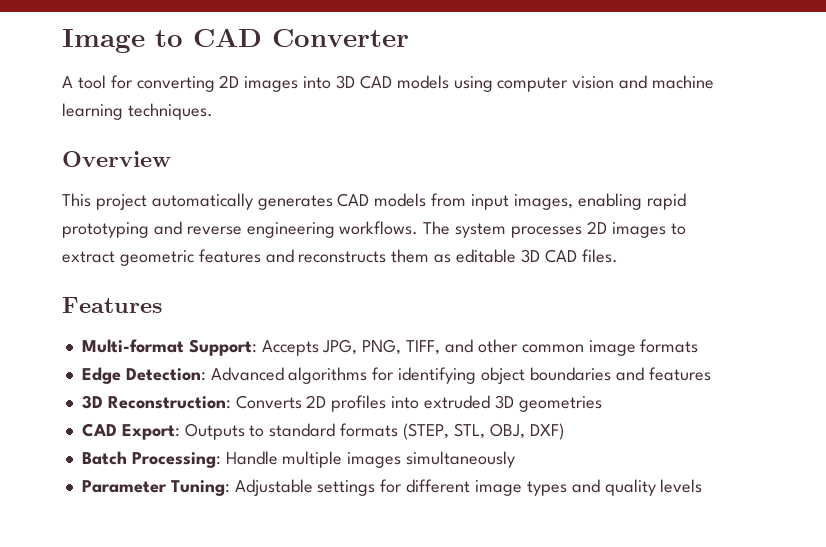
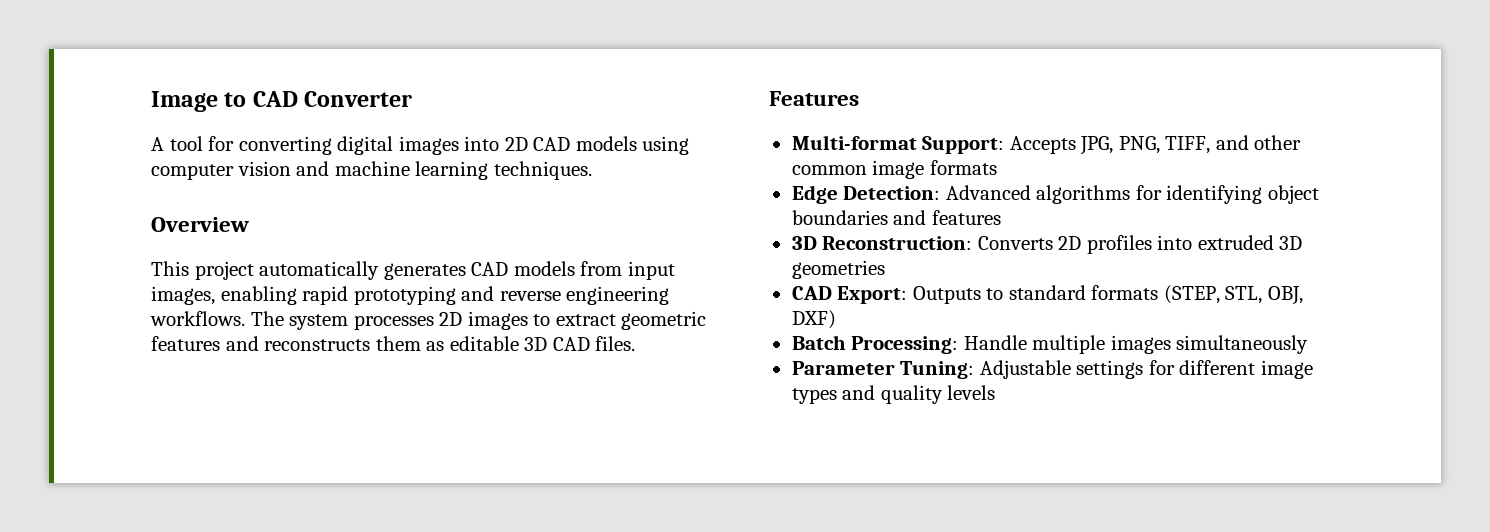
[219,75,240,88] 2D -> [337,136,394,155] digital
[336,75,356,89] 3D -> [504,137,528,151] 2D

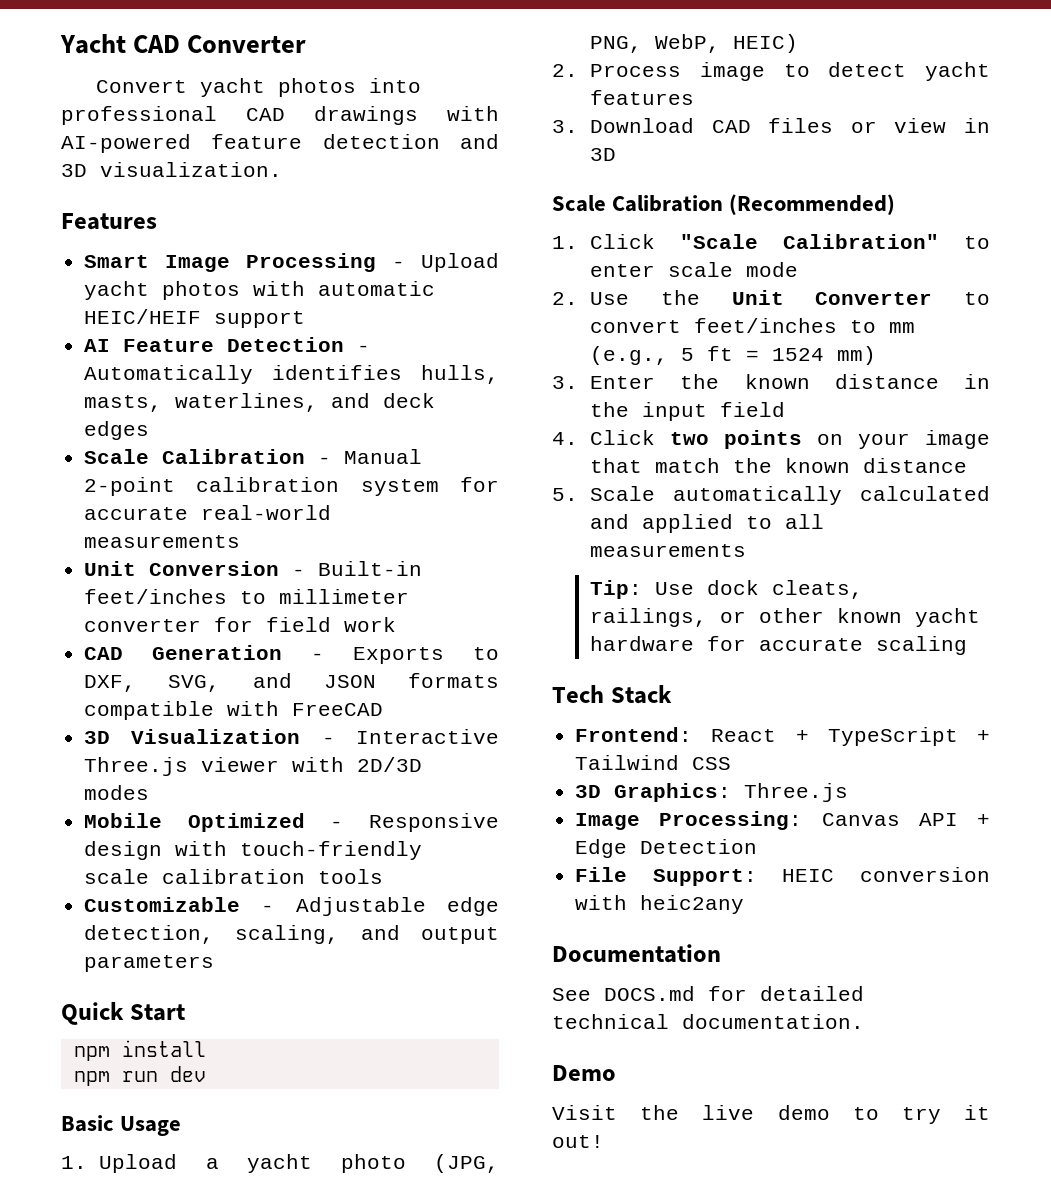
[151,91,247,112] Image to -> [60,34,126,54] Yacht
[151,136,690,155] [151,161,592,180] [151,217,249,232] [151,261,675,280] [151,286,670,305] [150,311,707,330] [151,336,636,351] [769,91,859,106] [791,135,1302,155] [791,160,997,179] [791,185,1319,204] [791,210,1001,225] [791,235,1303,254] [791,260,885,279] [791,285,1303,305] [791,310,836,329] [791,335,1309,354] [791,360,1313,379] [791,385,996,404] A tool for converting digital images into 2D CAD models using computer vision and machine learning techniques. // Overview // This project automatically generates CAD models from input images, enabling rapid prototyping and reverse engineering workflows. The system processes 2D images to extract geometric features and reconstructs them as editable 3D CAD files. // Features // Multi-format Support: Accepts JPG, PNG, TIFF, and other common image formats // Edge Detection: Advanced algorithms for identifying object boundaries and features // 3D Reconstruction: Converts 2D profiles into extruded 3D geometries // CAD Export: Outputs to standard formats (STEP, STL, OBJ, DXF) // Batch Processing: Handle multiple images simultaneously // Parameter Tuning: Adjustable settings for different image types and quality levels -> [96,78,422,97] [61,106,499,125] [61,134,499,153] [61,162,282,177] [61,213,157,230] [84,253,499,272] [84,281,436,300] [84,309,306,328] [84,337,371,352] [84,365,499,384] [84,393,436,412] [84,421,150,440] [84,449,423,464] [84,477,499,496] [84,505,332,520] [84,535,241,548] [84,561,423,576] [84,589,410,604] [84,617,397,632] [84,645,499,664] [84,673,499,692] [84,701,384,720] [84,729,499,744] [84,757,423,776] [84,785,150,800] [84,813,499,832] [84,841,423,860] [84,869,384,884] [84,897,499,916] [84,925,499,944] [84,955,215,972] [61,1002,185,1025] [73,1040,206,1061] [73,1066,206,1086] [61,1115,182,1136] [61,1154,500,1173] [590,34,799,53] [552,62,990,81] [590,90,695,105] [552,118,990,133] [590,148,617,161] [552,194,896,215] [552,234,990,249] [590,262,799,277] [552,290,990,305] [590,318,916,333] [590,346,877,365] [552,374,990,389] [590,402,786,421] [552,430,990,449] [590,458,968,473] [552,486,990,505] [590,514,825,533] [590,544,747,557] [590,580,864,599] [590,608,981,627] [590,636,968,655] [552,685,672,704] [575,727,990,746] [575,755,732,770] [575,783,849,802] [575,811,990,830] [575,839,758,858] [575,867,990,886] [575,895,745,914] [552,944,721,963] [552,986,864,1001] [552,1014,864,1029] [552,1065,616,1081] [552,1105,990,1124] [552,1135,604,1148] Convert yacht photos into professional CAD drawings with AI-powered feature detection and 3D visualization. // Features // Smart Image Processing - Upload yacht photos with automatic HEIC/HEIF support // AI Feature Detection - Automatically identifies hulls, masts, waterlines, and deck edges // Scale Calibration - Manual 2-point calibration system for accurate real-world measurements // Unit Conversion - Built-in feet/inches to millimeter converter for field work // CAD Generation - Exports to DXF, SVG, and JSON formats compatible with FreeCAD // 3D Visualization - Interactive Three.js viewer with 2D/3D modes // Mobile Optimized - Responsive design with touch-friendly scale calibration tools // Customizable - Adjustable edge detection, scaling, and output parameters // Quick Start // npm install // npm run dev // Basic Usage // 1. Upload a yacht photo (JPG, PNG, WebP, HEIC) // 2. Process image to detect yacht features // 3. Download CAD files or view in 3D // Scale Calibration (Recommended) // 1. Click "Scale Calibration" to enter scale mode // 2. Use the Unit Converter to convert feet/inches to mm (e.g., 5 ft = 1524 mm) // 3. Enter the known distance in the input field // 4. Click two points on your image that match the known distance // 5. Scale automatically calculated and applied to all measurements // Tip: Use dock cleats, railings, or other known yacht hardware for accurate scaling // Tech Stack // Frontend: React + TypeScript + Tailwind CSS // 3D Graphics: Three.js // Image Processing: Canvas API + Edge Detection // File Support: HEIC conversion with heic2any // Documentation // See DOCS.md for detailed technical documentation. // Demo // Visit the live demo to try it out!

